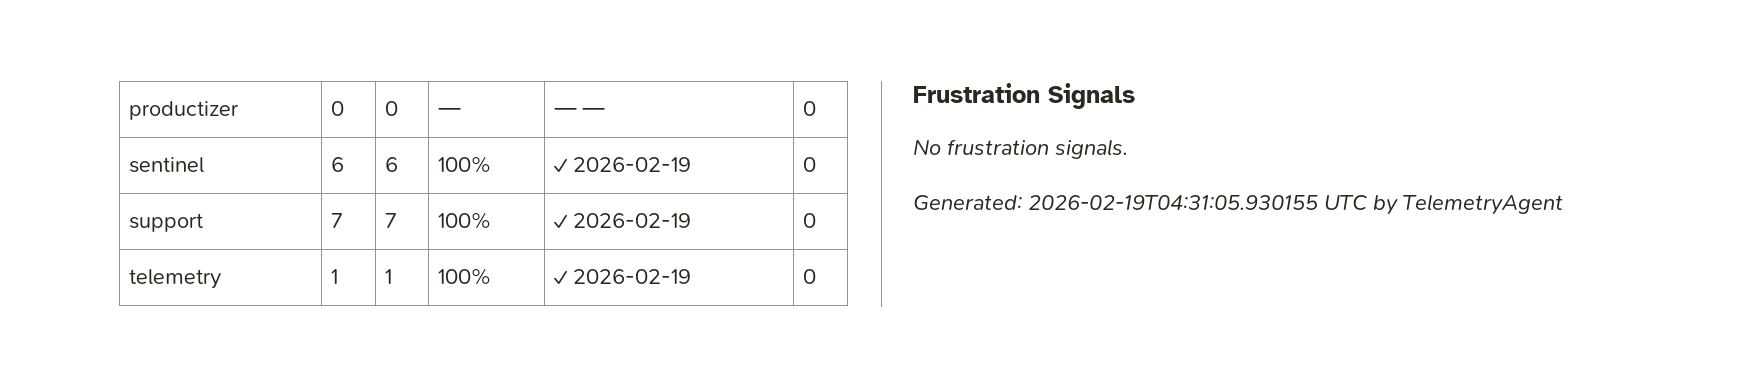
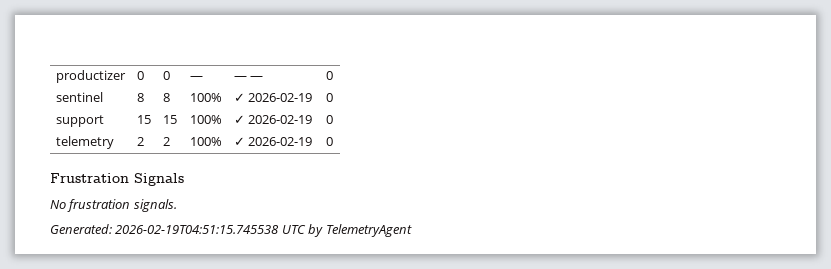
[331,157,345,172] [385,157,399,172] 6 | 6 -> [136,93,144,102] [162,93,170,102] 8 | 8
[331,213,344,228] [385,213,398,228] 7 | 7 -> [136,115,151,124] [162,115,177,124] 15 | 15
[331,269,339,284] [385,269,393,284] 1 | 1 -> [136,137,144,146] [162,137,170,146] 2 | 2
[1028,195,1318,210] 2026-02-19T04:31:05.930155 -> [115,225,280,234] 2026-02-19T04:51:15.745538

